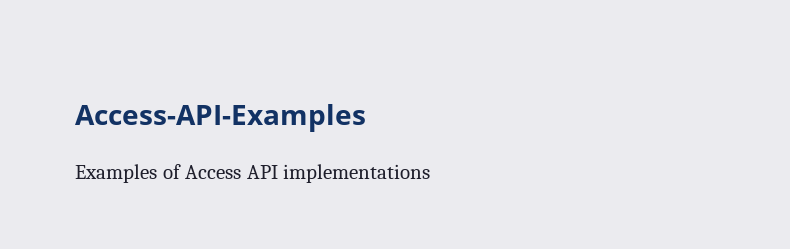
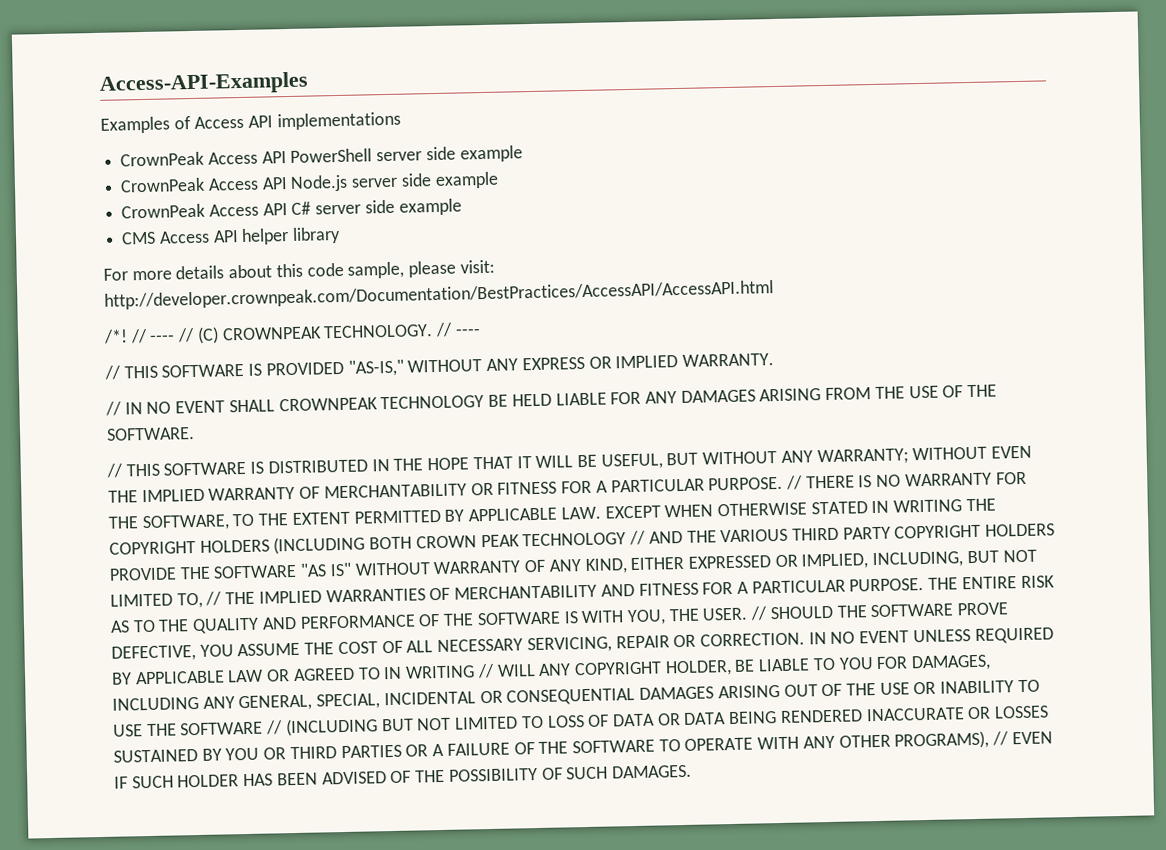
(431, 173) none -> [120,145,523,167] [120,171,499,193] [121,198,462,219] [121,226,342,245] [103,259,495,281] [104,280,774,310] [103,322,481,344] [104,353,774,380] [105,384,998,416] [106,427,195,441] [106,445,1033,478] [108,471,1027,503] [108,498,996,532] [109,523,1056,555] [109,549,1037,581] [110,575,1055,609] [110,602,1009,635] [111,627,1054,662] [112,654,992,685] [112,679,1040,712] [113,705,1050,737] [113,730,1053,763] [114,764,692,789] // CrownPeak Access API PowerShell server side example // CrownPeak Access API Node.js server side example // CrownPeak Access API C# server side example // CMS Access API helper library // For more details about this code sample, please visit: http://developer.crownpeak.com/Documentation/BestPractices/AccessAPI/AccessAPI.html // /*! // ---- // (C) CROWNPEAK TECHNOLOGY. // ---- // // THIS SOFTWARE IS PROVIDED "AS-IS," WITHOUT ANY EXPRESS OR IMPLIED WARRANTY. // // IN NO EVENT SHALL CROWNPEAK TECHNOLOGY BE HELD LIABLE FOR ANY DAMAGES ARISING FROM THE USE OF THE SOFTWARE. // // THIS SOFTWARE IS DISTRIBUTED IN THE HOPE THAT IT WILL BE USEFUL, BUT WITHOUT ANY WARRANTY; WITHOUT EVEN THE IMPLIED WARRANTY OF MERCHANTABILITY OR FITNESS FOR A PARTICULAR PURPOSE. // THERE IS NO WARRANTY FOR THE SOFTWARE, TO THE EXTENT PERMITTED BY APPLICABLE LAW. EXCEPT WHEN OTHERWISE STATED IN WRITING THE COPYRIGHT HOLDERS (INCLUDING BOTH CROWN PEAK TECHNOLOGY // AND THE VARIOUS THIRD PARTY COPYRIGHT HOLDERS PROVIDE THE SOFTWARE "AS IS" WITHOUT WARRANTY OF ANY KIND, EITHER EXPRESSED OR IMPLIED, INCLUDING, BUT NOT LIMITED TO, // THE IMPLIED WARRANTIES OF MERCHANTABILITY AND FITNESS FOR A PARTICULAR PURPOSE. THE ENTIRE RISK AS TO THE QUALITY AND PERFORMANCE OF THE SOFTWARE IS WITH YOU, THE USER. // SHOULD THE SOFTWARE PROVE DEFECTIVE, YOU ASSUME THE COST OF ALL NECESSARY SERVICING, REPAIR OR CORRECTION. IN NO EVENT UNLESS REQUIRED BY APPLICABLE LAW OR AGREED TO IN WRITING // WILL ANY COPYRIGHT HOLDER, BE LIABLE TO YOU FOR DAMAGES, INCLUDING ANY GENERAL, SPECIAL, INCIDENTAL OR CONSEQUENTIAL DAMAGES ARISING OUT OF THE USE OR INABILITY TO USE THE SOFTWARE // (INCLUDING BUT NOT LIMITED TO LOSS OF DATA OR DATA BEING RENDERED INACCURATE OR LOSSES SUSTAINED BY YOU OR THIRD PARTIES OR A FAILURE OF THE SOFTWARE TO OPERATE WITH ANY OTHER PROGRAMS), // EVEN IF SUCH HOLDER HAS BEEN ADVISED OF THE POSSIBILITY OF SUCH DAMAGES.

